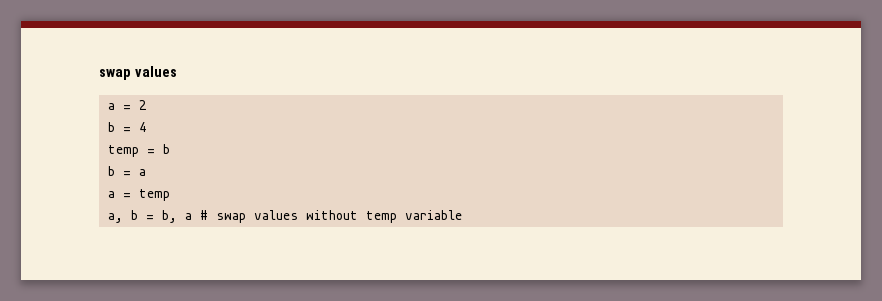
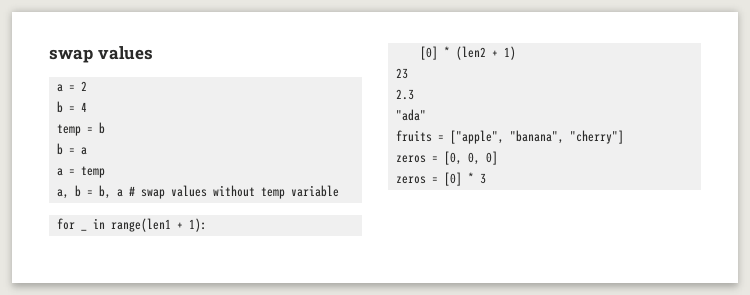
(462, 215) none -> [56,218,87,231] [92,218,207,232] [419,46,516,60] [395,68,408,79] [395,89,414,100] [395,109,426,121] [395,130,624,144] [395,151,498,165] [395,172,486,186] // for _ in range(len1 + 1): // [0] * (len2 + 1) // 23 // 2.3 // "ada" // fruits = ["apple", "banana", "cherry"] // zeros = [0, 0, 0] // zeros = [0] * 3

